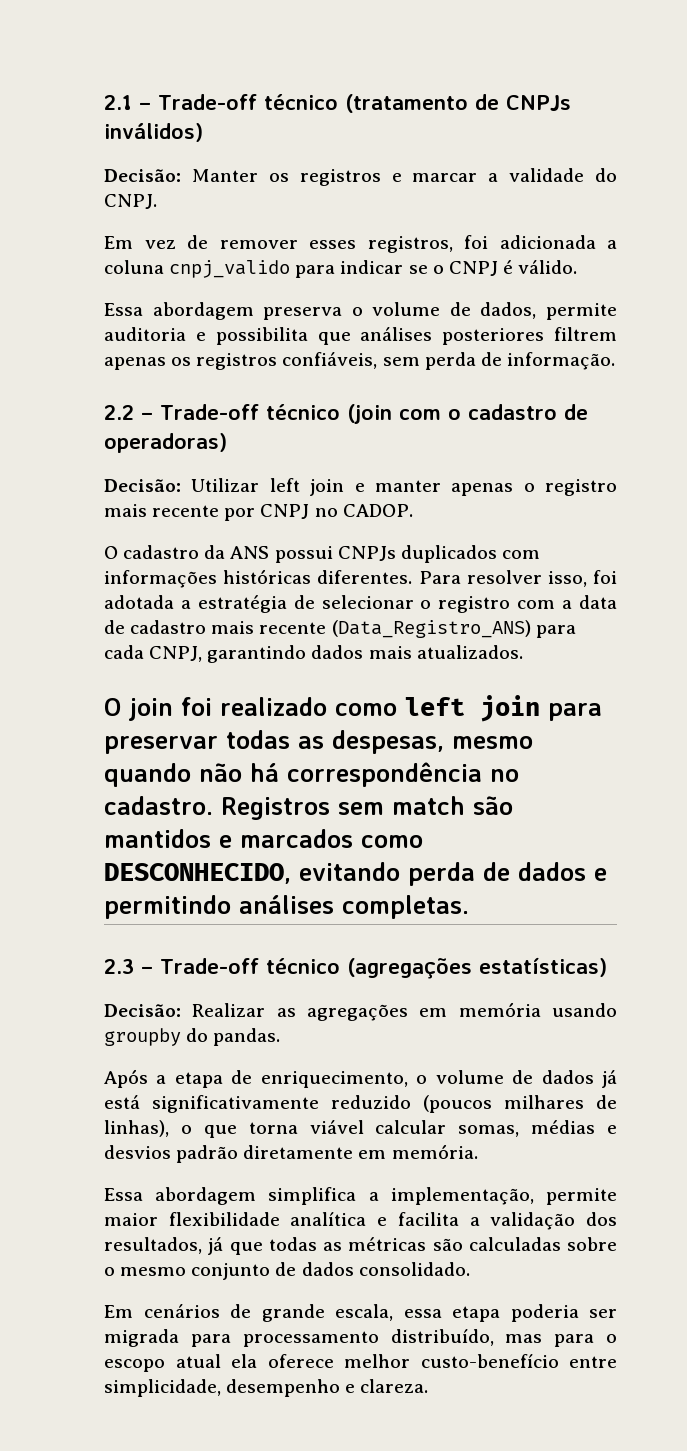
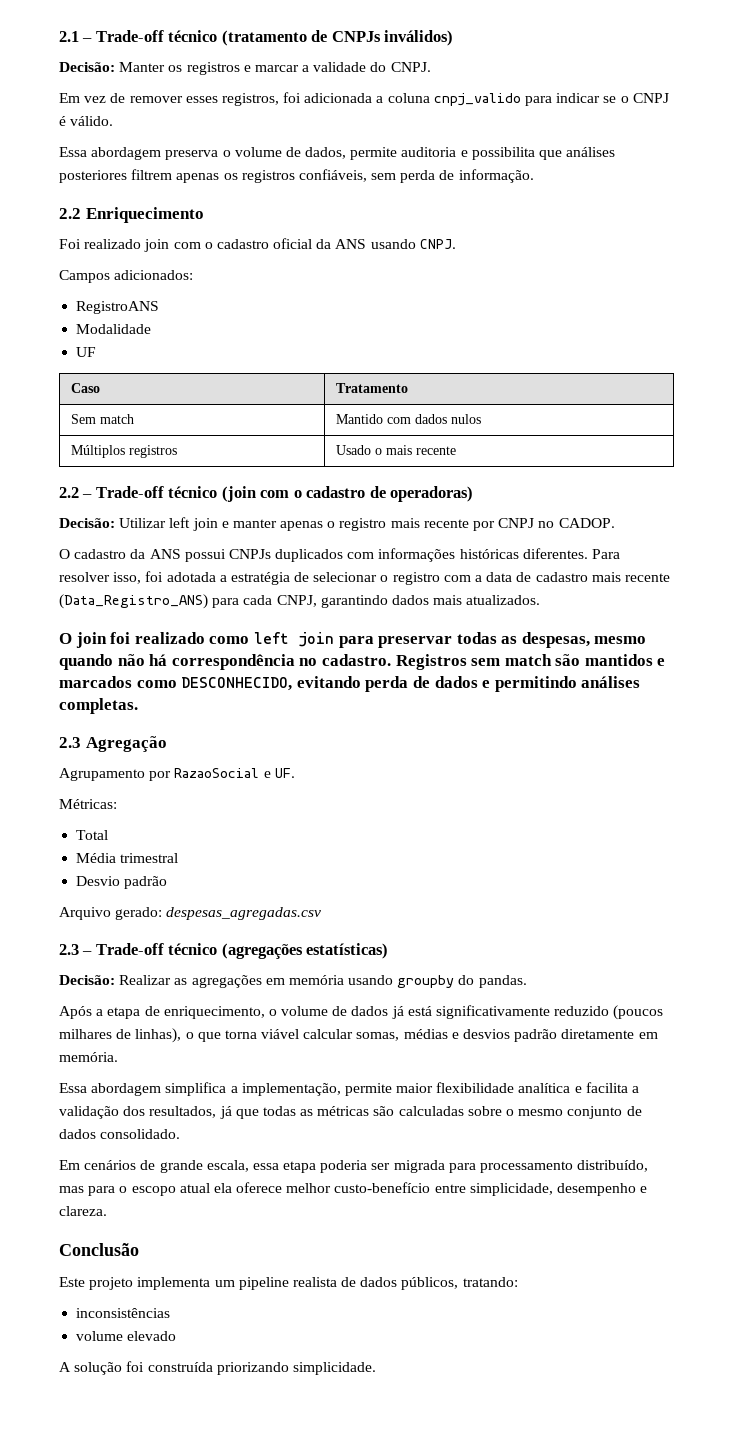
(615, 361) none -> [59,207,204,223] [59,238,456,252] [59,270,194,283] [76,301,160,314] [76,324,152,334] [76,347,97,357] [70,383,100,393] [335,383,408,393] [70,414,134,424] [335,414,481,424] [70,445,177,458] [335,445,456,455] // 2.2 Enriquecimento // Foi realizado join com o cadastro oficial da ANS usando CNPJ. // Campos adicionados: // RegistroANS // Modalidade // UF // Caso | Tratamento // Sem match | Mantido com dados nulos // Múltiplos registros | Usado o mais recente
(469, 907) none -> [59,736,167,752] [59,768,295,781] [59,799,117,809] [76,830,109,840] [76,853,179,863] [76,876,168,889] [59,907,322,920] // 2.3 Agregação // Agrupamento por RazaoSocial e UF. // Métricas: // Total // Média trimestral // Desvio padrão // Arquivo gerado: despesas_agregadas.csv
(429, 1386) none -> [59,1243,139,1256] [59,1277,518,1290] [76,1308,171,1318] [76,1331,177,1341] [59,1361,376,1375] // Conclusão // Este projeto implementa um pipeline realista de dados públicos, tratando: // inconsistências // volume elevado // A solução foi construída priorizando simplicidade.

